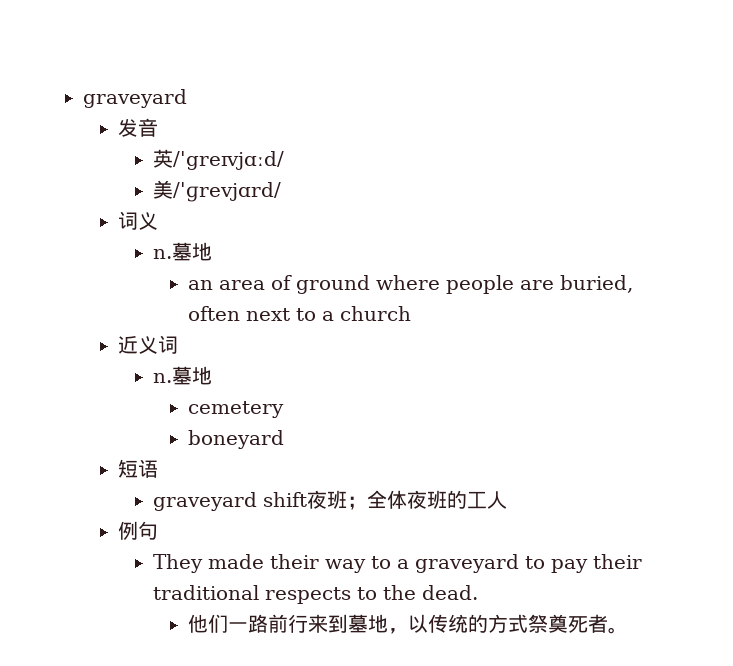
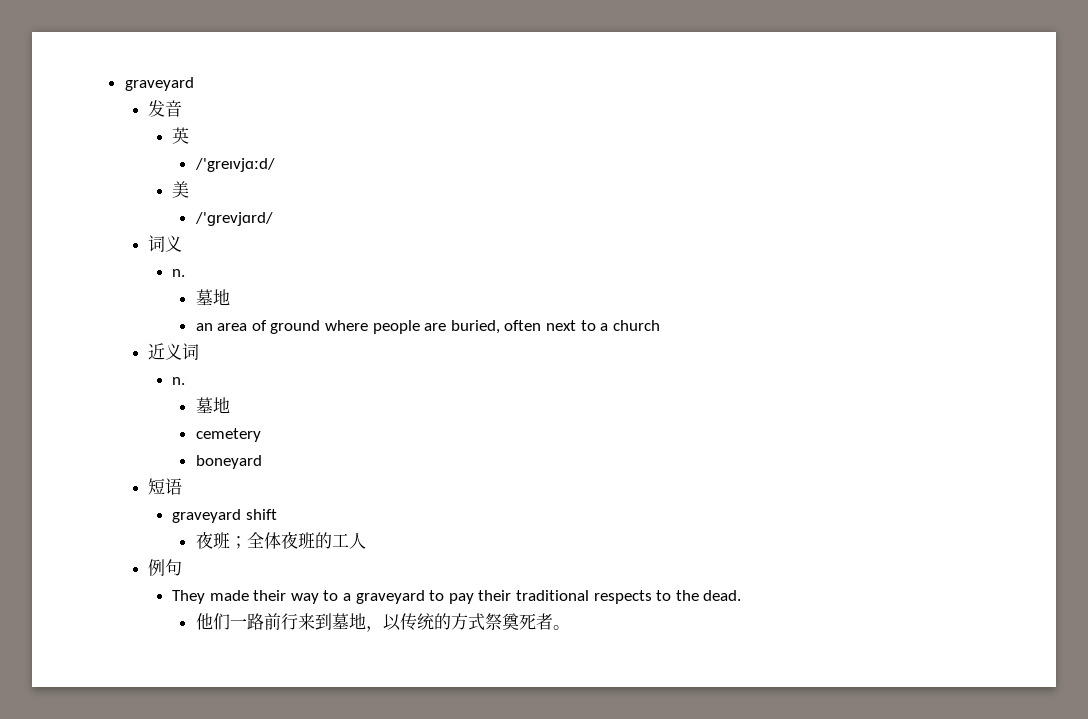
(174, 158) none -> (190, 135) //
(174, 189) none -> (190, 189) //
(173, 254) none -> (186, 273) //
(173, 378) none -> (186, 381) //
(308, 499) none -> (277, 514) //

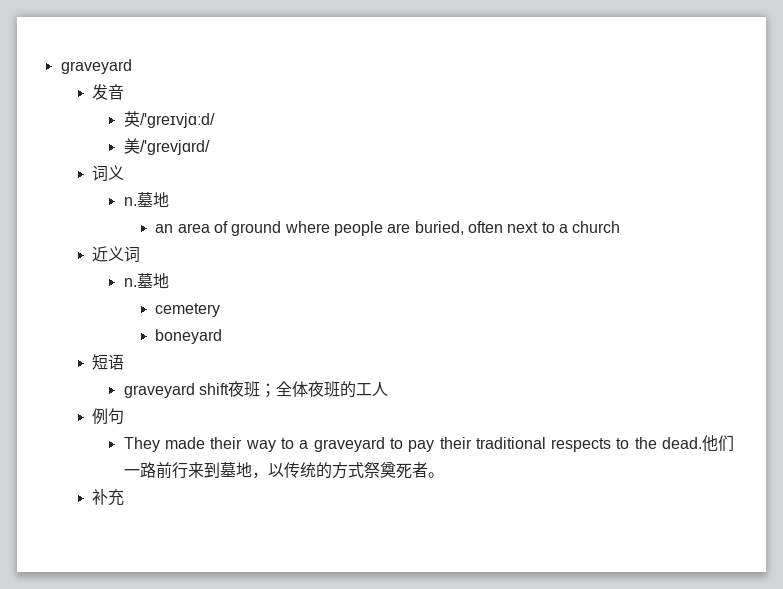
(190, 135) // -> (140, 119) none
(190, 189) // -> (140, 146) none
(186, 273) // -> (137, 201) none
(186, 381) // -> (137, 282) none
(277, 514) // -> (230, 389) none
(742, 595) // -> (702, 443) none
(570, 627) none -> [92,489,125,506] // 补充

